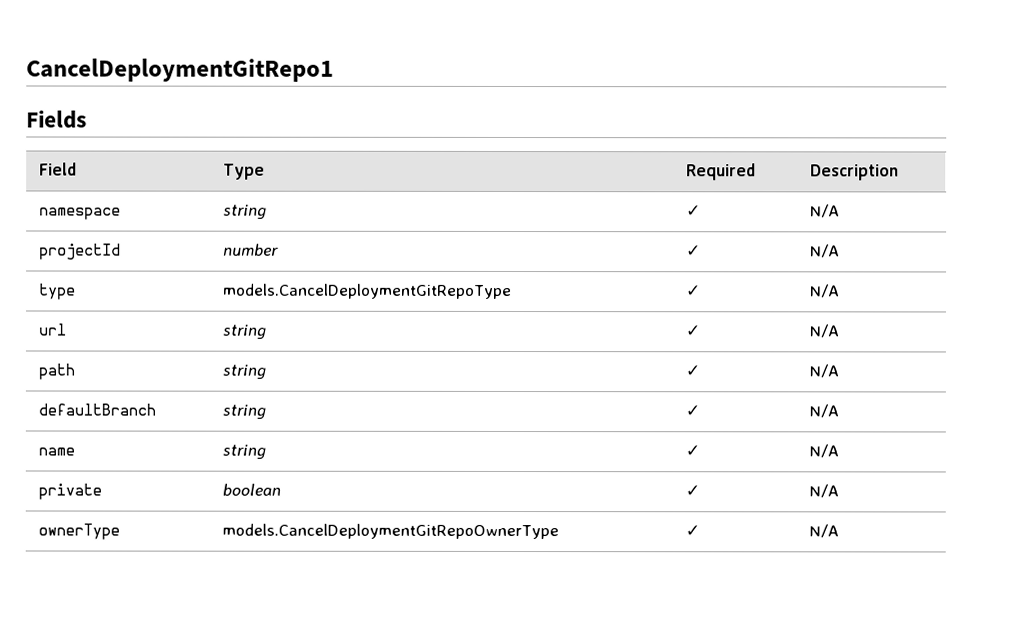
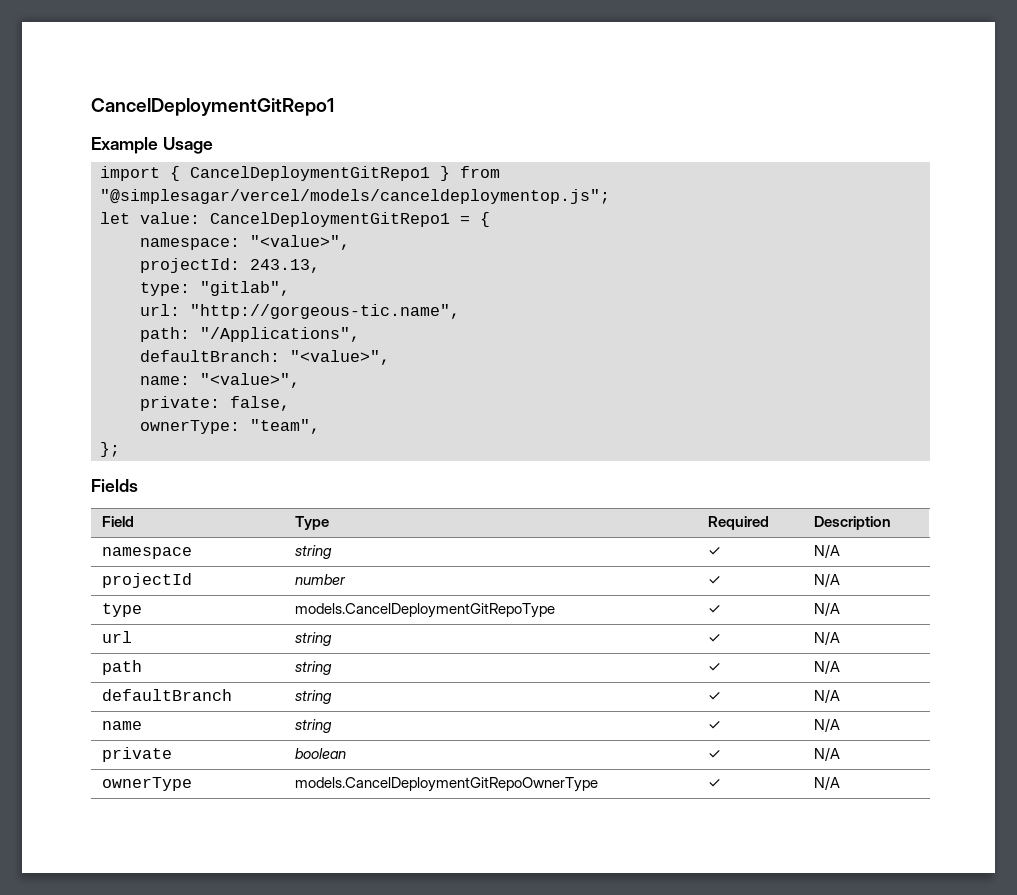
[26,58,334,82] CancelDeploymentGitRepo1 -> [91,98,334,116] [91,137,213,154] [100,166,500,181] [100,189,610,204] [100,212,490,227] [140,235,350,250] [140,258,320,273] [140,281,290,296] [140,304,460,319] [140,327,360,342] [140,350,390,365] [140,373,300,388] [140,396,290,411] [140,419,320,434] [100,442,120,457] CancelDeploymentGitRepo1 // Example Usage // import { CancelDeploymentGitRepo1 } from "@simplesagar/vercel/models/canceldeploymentop.js"; // let value: CancelDeploymentGitRepo1 = { // namespace: "<value>", // projectId: 243.13, // type: "gitlab", // url: "http://gorgeous-tic.name", // path: "/Applications", // defaultBranch: "<value>", // name: "<value>", // private: false, // ownerType: "team", // };

